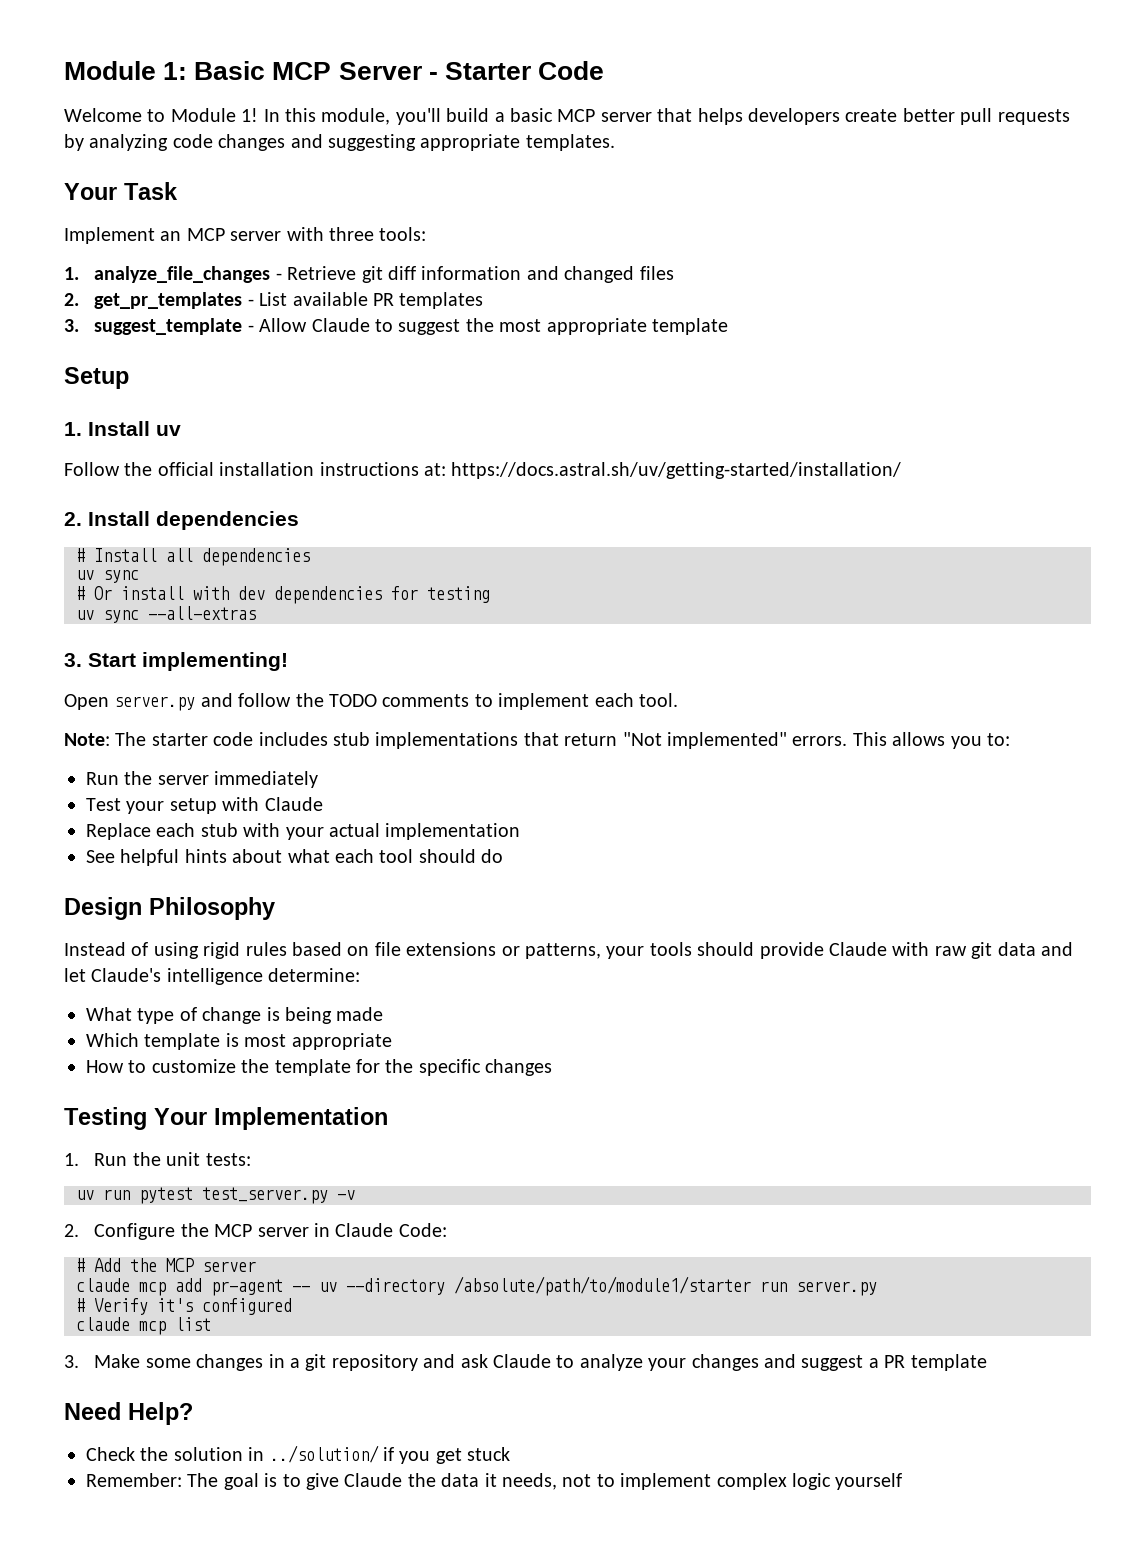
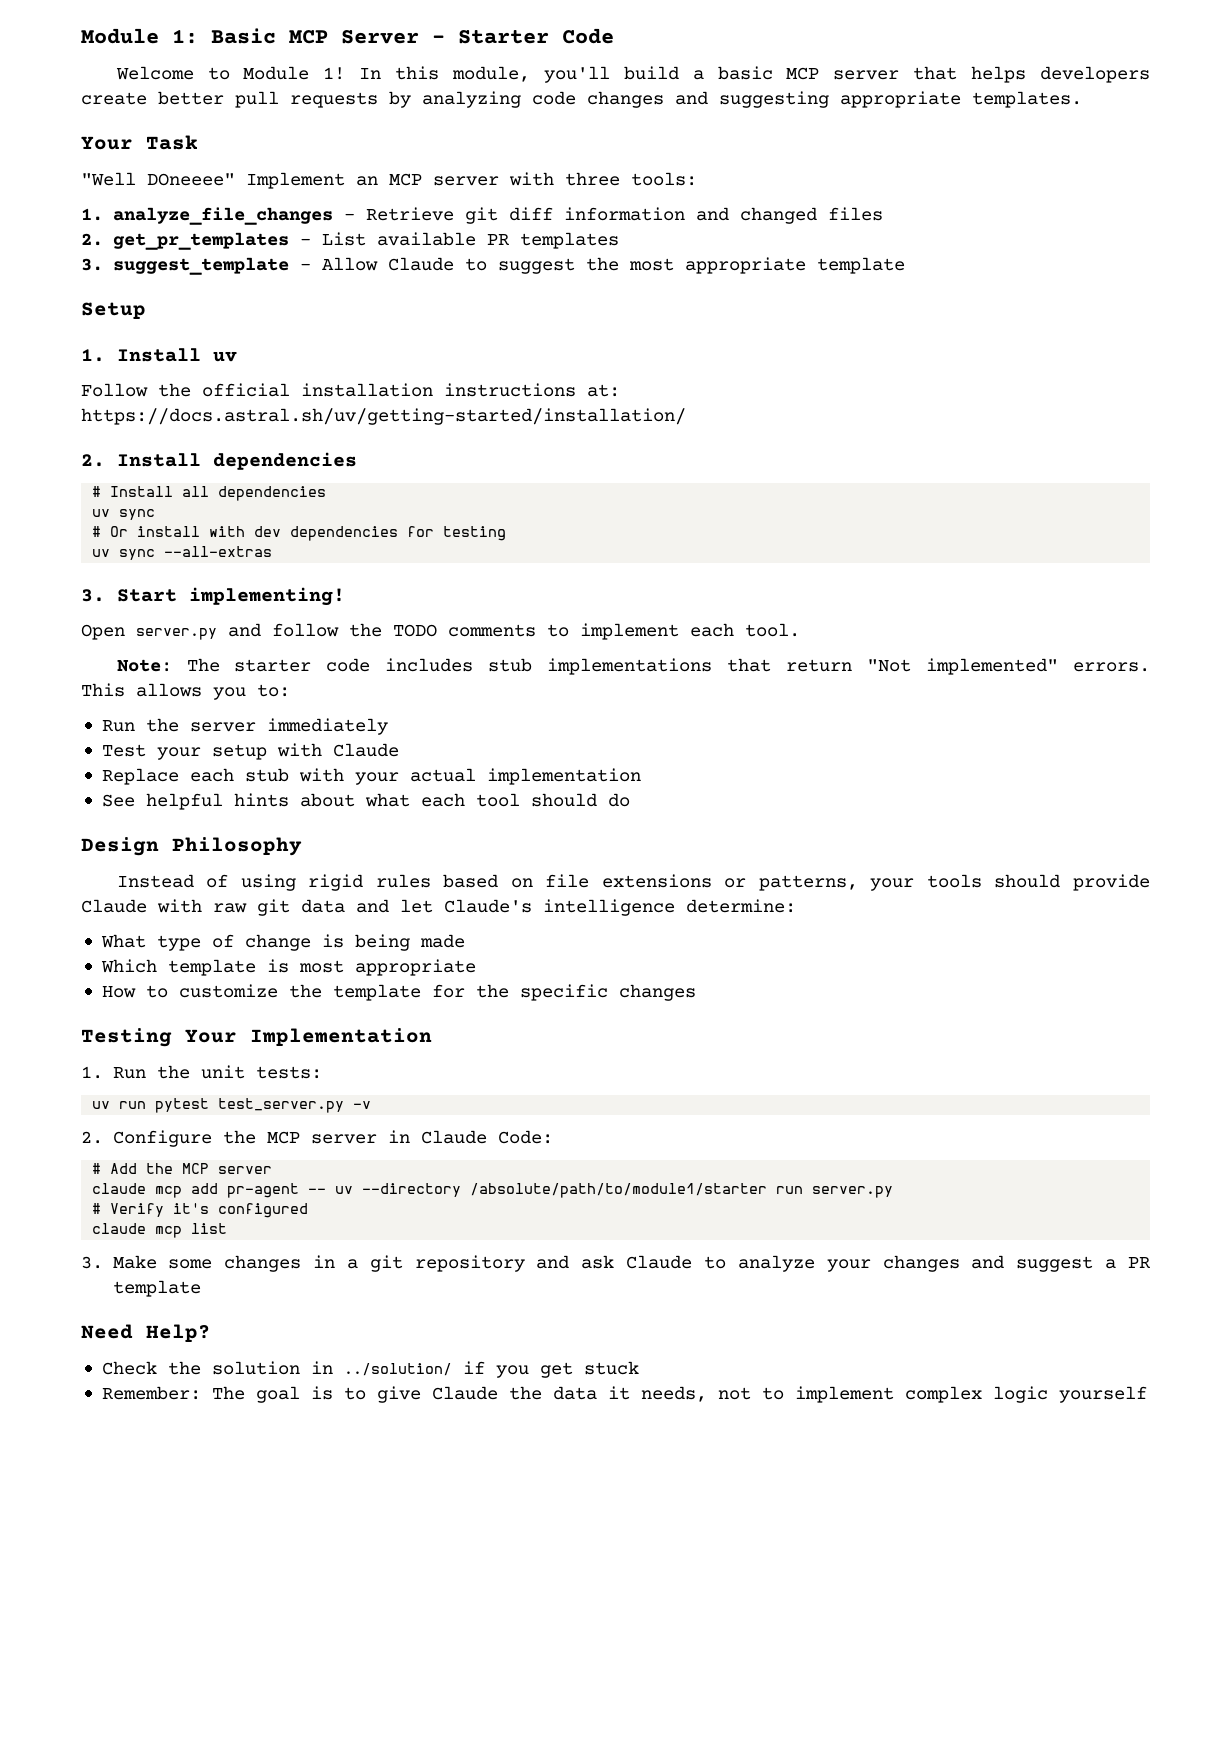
(178, 191) none -> [81,172,235,186] "Well DOneeee"

